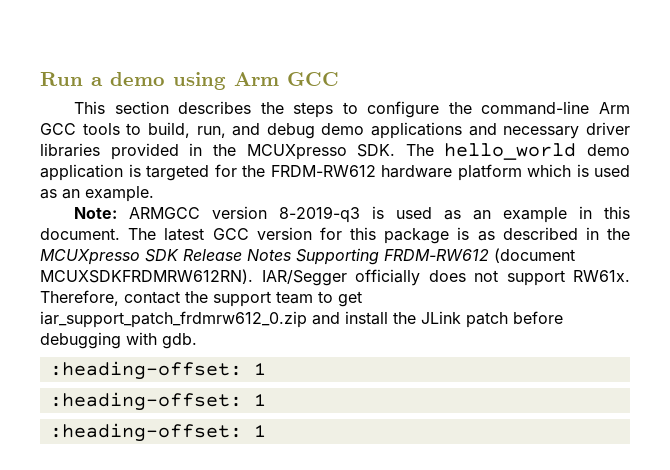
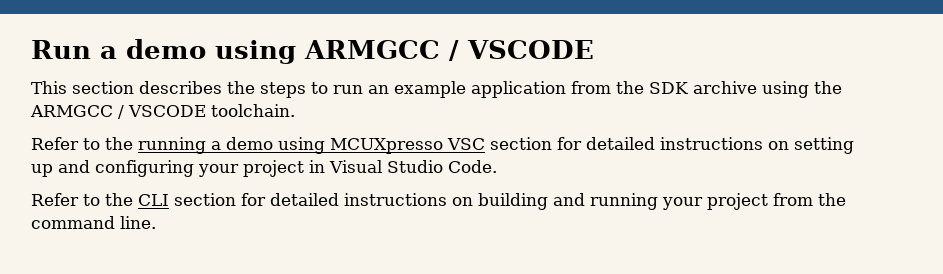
[234,72,339,86] Arm GCC -> [304,40,594,61] ARMGCC / VSCODE
[367,101,630,118] [40,122,630,139] [40,143,630,160] [40,164,630,181] [40,186,154,202] [74,206,630,223] [40,227,630,244] [40,248,575,265] [40,269,630,286] [40,290,362,307] [40,311,563,328] [40,332,197,349] [49,361,266,380] [49,392,266,411] [49,423,266,442] configure the command-line Arm GCC tools to build, run, and debug demo applications and necessary driver libraries provided in the MCUXpresso SDK. The hello_world demo application is targeted for the FRDM-RW612 hardware platform which is used as an example. // Note: ARMGCC version 8-2019-q3 is used as an example in this document. The latest GCC version for this package is as described in the MCUXpresso SDK Release Notes Supporting FRDM-RW612 (document MCUXSDKFRDMRW612RN). IAR/Segger officially does not support RW61x. Therefore, contact the support team to get iar_support_patch_frdmrw612_0.zip and install the JLink patch before debugging with gdb. // :heading-offset: 1 // :heading-offset: 1 // :heading-offset: 1 -> [333,81,842,98] [30,104,295,119] [31,137,854,154] [31,160,497,177] [31,193,846,210] [31,216,156,229] run an example application from the SDK archive using the ARMGCC / VSCODE toolchain. // Refer to the running a demo using MCUXpresso VSC section for detailed instructions on setting up and configuring your project in Visual Studio Code. // Refer to the CLI section for detailed instructions on building and running your project from the command line.

